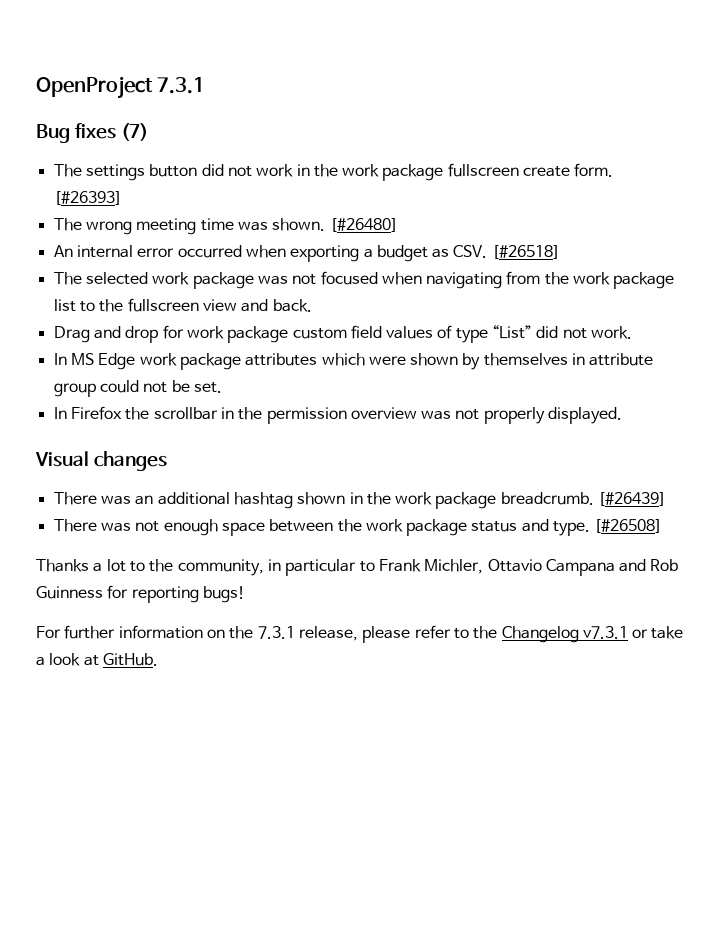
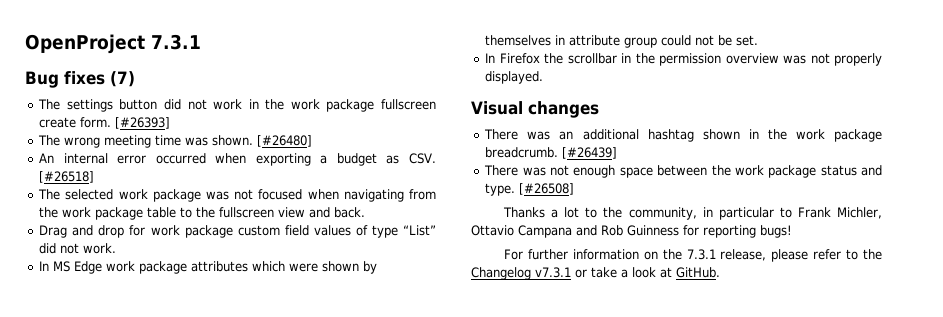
[53,299,76,312] list -> [147,207,177,218] table

